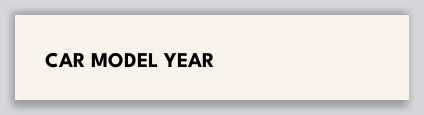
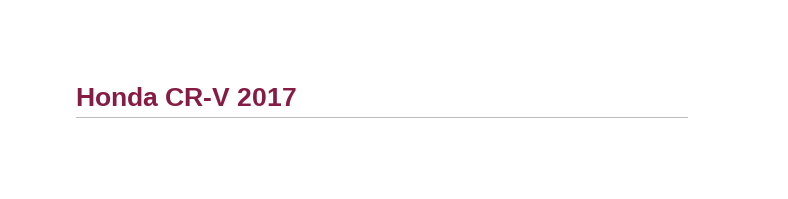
[45,52,214,68] CAR MODEL YEAR -> [76,87,298,106] Honda CR-V 2017

